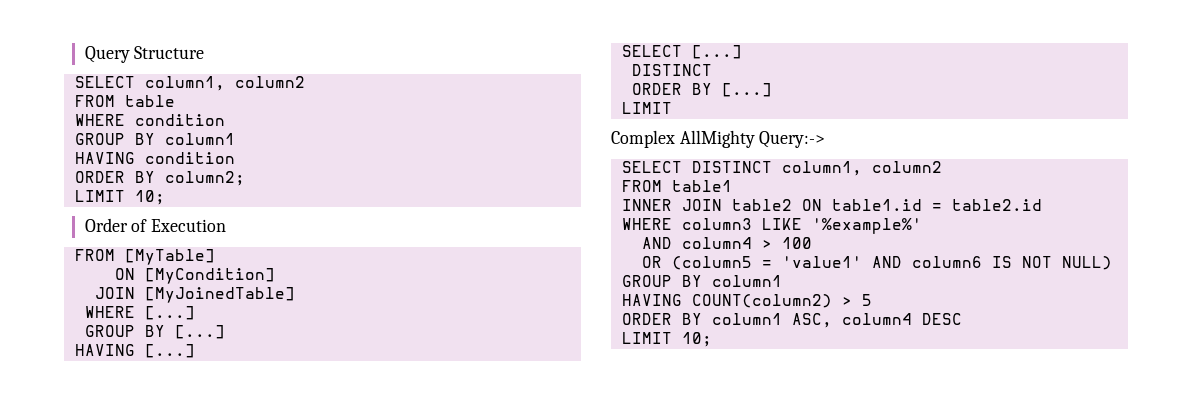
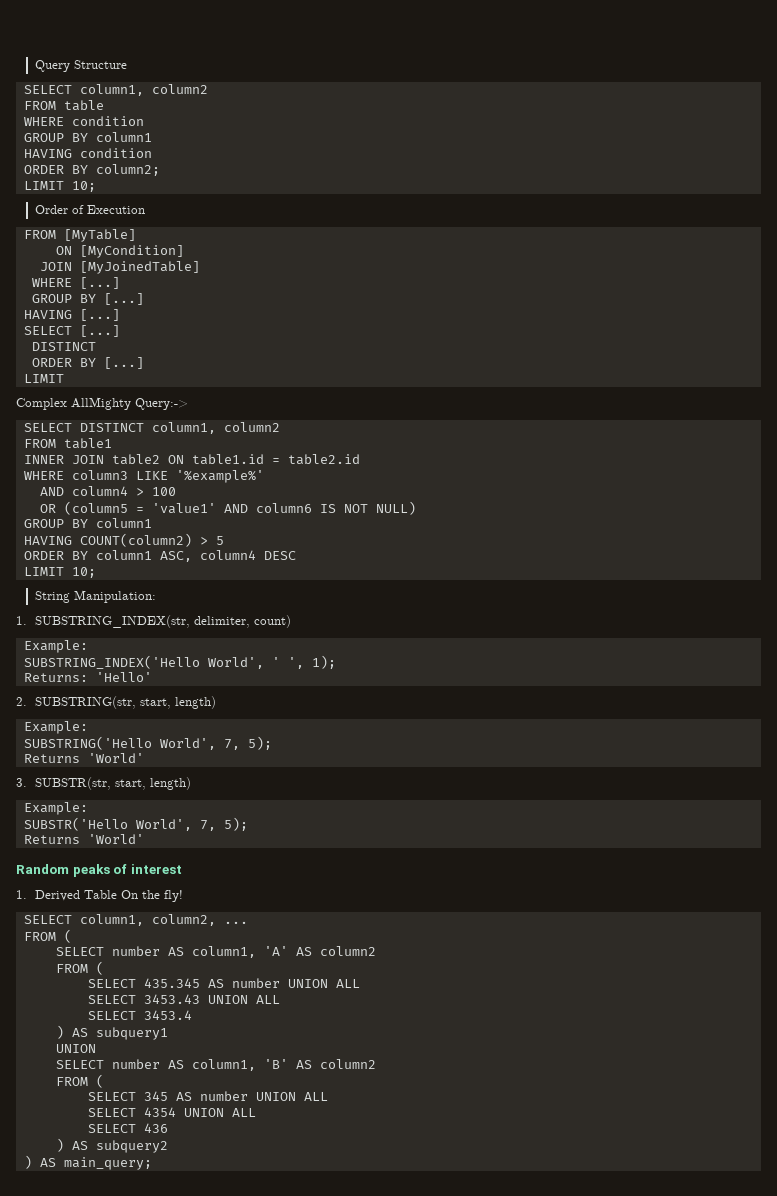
(712, 339) none -> [35,590,157,603] [16,615,292,628] [23,640,88,653] [23,655,336,669] [23,672,152,682] [16,696,217,709] [23,721,88,734] [23,736,272,750] [23,753,144,763] [16,777,192,790] [23,802,88,815] [23,817,248,831] [23,834,144,844] [16,864,182,877] [16,890,184,902] [23,914,248,926] [23,929,72,943] [55,946,376,958] [55,961,104,975] [87,978,360,988] [87,994,280,1004] [87,1010,192,1020] [55,1025,168,1040] [55,1044,96,1053] [55,1059,376,1071] [55,1074,104,1088] [87,1091,328,1101] [87,1107,256,1117] [87,1123,168,1133] [55,1138,168,1153] [23,1155,152,1170] // String Manipulation: // 1. SUBSTRING_INDEX(str, delimiter, count) // Example: // SUBSTRING_INDEX('Hello World', ' ', 1); // Returns: 'Hello' // 2. SUBSTRING(str, start, length) // Example: // SUBSTRING('Hello World', 7, 5); // Returns 'World' // 3. SUBSTR(str, start, length) // Example: // SUBSTR('Hello World', 7, 5); // Returns 'World' // Random peaks of interest // 1. Derived Table On the fly! // SELECT column1, column2, ... // FROM ( // SELECT number AS column1, 'A' AS column2 // FROM ( // SELECT 435.345 AS number UNION ALL // SELECT 3453.43 UNION ALL // SELECT 3453.4 // ) AS subquery1 // UNION // SELECT number AS column1, 'B' AS column2 // FROM ( // SELECT 345 AS number UNION ALL // SELECT 4354 UNION ALL // SELECT 436 // ) AS subquery2 // ) AS main_query;

